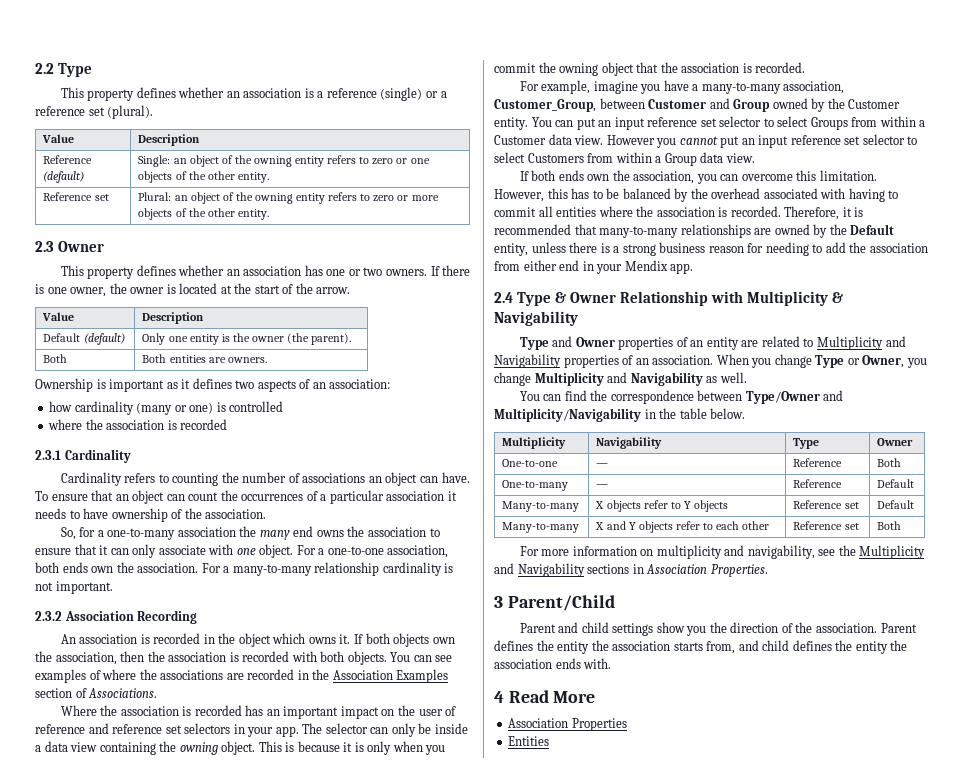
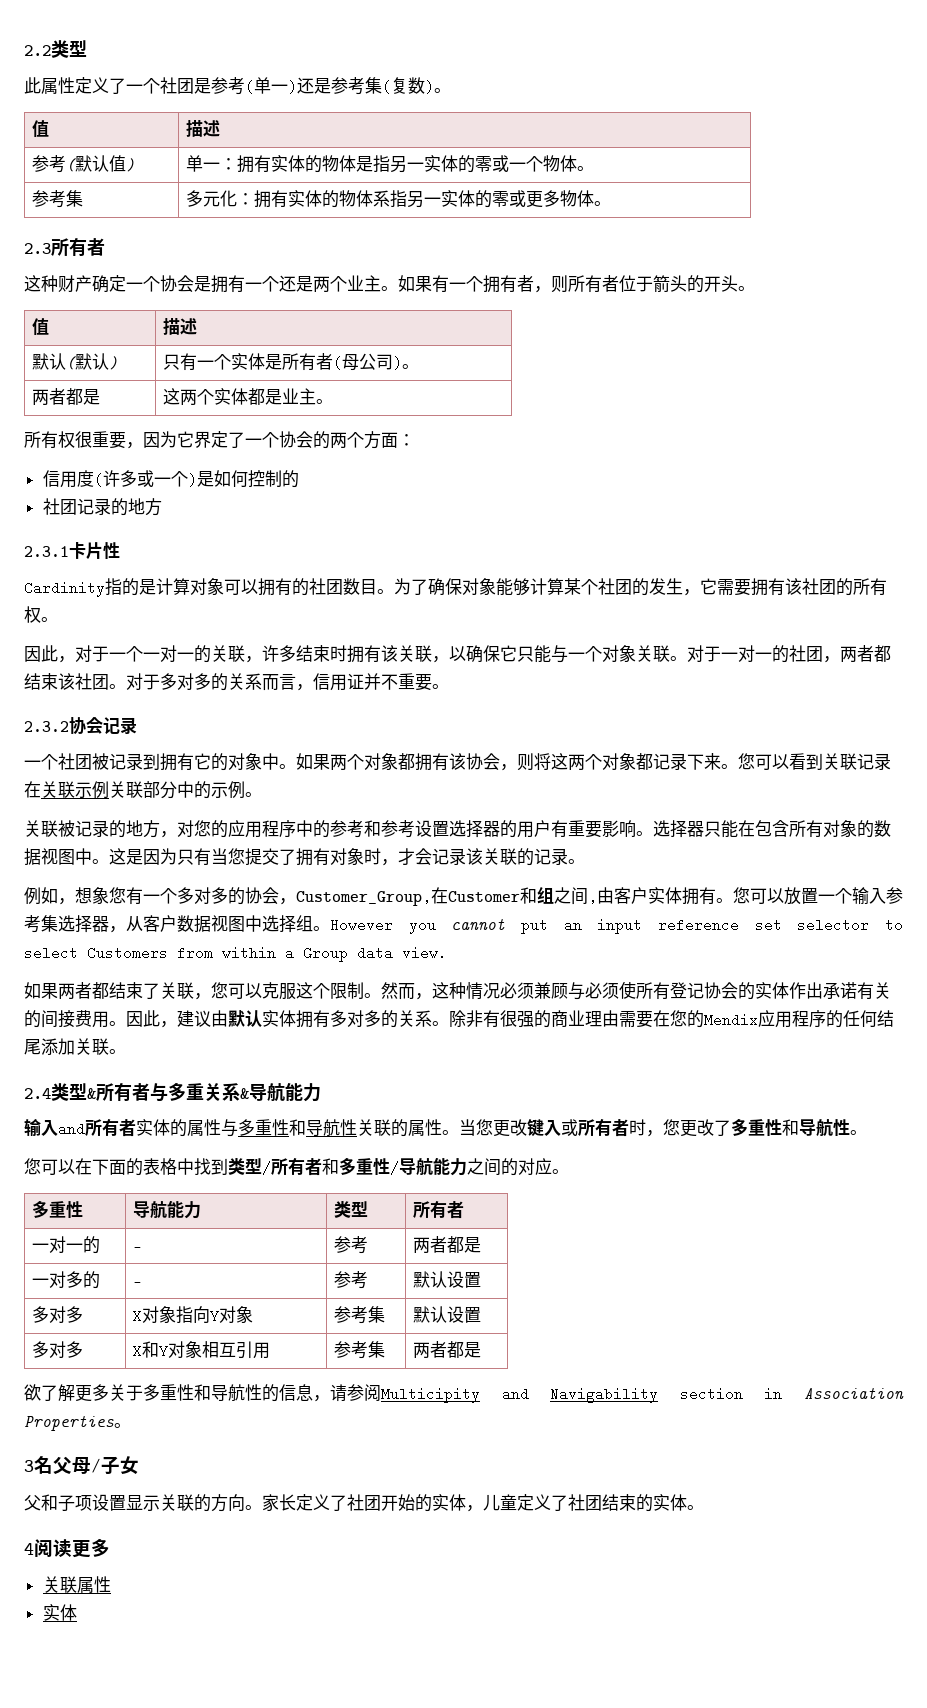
[58,63,93,77] [60,87,447,101] [35,105,154,119] [42,134,75,143] [138,134,201,146] [43,155,93,164] [43,171,85,183] [138,155,430,167] [138,171,269,183] [43,192,109,201] [138,192,439,204] [138,208,269,220] [35,241,105,252] [60,265,471,279] [35,283,351,297] [42,312,75,321] [142,312,205,324] [43,333,125,345] [142,333,352,345] [43,354,68,363] [142,354,267,363] [35,378,391,392] [49,401,284,415] [48,419,228,430] [35,449,131,463] [60,472,470,486] [35,490,457,504] [35,508,267,522] [60,526,440,540] [35,544,449,558] [35,562,454,576] [35,581,113,594] [35,610,198,624] [60,633,455,647] [35,651,453,665] [35,669,449,683] [35,688,158,698] [60,705,457,719] [35,723,468,737] [35,741,446,755] [494,62,806,76] [519,80,845,94] [494,98,901,112] [494,116,926,130] [494,134,604,145] Type // This property defines whether an association is a reference (single) or a reference set (plural). // Value | Description // Reference (default) | Single: an object of the owning entity refers to zero or one objects of the other entity. // Reference set | Plural: an object of the owning entity refers to zero or more objects of the other entity. // 2.3 Owner // This property defines whether an association has one or two owners. If there is one owner, the owner is located at the start of the arrow. // Value | Description // Default (default) | Only one entity is the owner (the parent). // Both | Both entities are owners. // Ownership is important as it defines two aspects of an association: // how cardinality (many or one) is controlled // where the association is recorded // 2.3.1 Cardinality // Cardinality refers to counting the number of associations an object can have. To ensure that an object can count the occurrences of a particular association it needs to have ownership of the association. // So, for a one-to-many association the many end owns the association to ensure that it can only associate with one object. For a one-to-one association, both ends own the association. For a many-to-many relationship cardinality is not important. // 2.3.2 Association Recording // An association is recorded in the object which owns it. If both objects own the association, then the association is recorded with both objects. You can see examples of where the associations are recorded in the Association Examples section of Associations. // Where the association is recorded has an important impact on the user of reference and reference set selectors in your app. The selector can only be inside a data view containing the owning object. This is because it is only when you commit the owning object that the association is recorded. // For example, imagine you have a many-to-many association, Customer_Group, between Customer and Group owned by the Customer entity. You can put an input reference set selector to select Groups from within a Customer data view. -> [51,40,87,58] [24,77,451,95] [31,120,49,138] [185,120,220,137] [31,155,135,173] [185,155,594,173] [31,190,83,208] [185,190,611,208] [24,238,105,256] [24,275,755,293] [31,318,49,336] [162,318,197,335] [31,353,118,370] [162,353,419,371] [31,388,100,405] [162,388,333,405] [24,431,415,449] [42,470,299,488] [42,498,162,516] [24,542,120,560] [24,578,887,597] [24,606,58,623] [24,645,891,663] [24,673,449,691] [24,717,137,735] [24,753,891,771] [24,781,262,799] [24,820,891,838] [24,848,585,866] [24,887,903,906] [24,915,330,933] 类型 // 此属性定义了一个社团是参考(单一)还是参考集(复数)。 // 值 | 描述 // 参考(默认值) | 单一：拥有实体的物体是指另一实体的零或一个物体。 // 参考集 | 多元化：拥有实体的物体系指另一实体的零或更多物体。 // 2.3所有者 // 这种财产确定一个协会是拥有一个还是两个业主。如果有一个拥有者，则所有者位于箭头的开头。 // 值 | 描述 // 默认(默认) | 只有一个实体是所有者(母公司)。 // 两者都是 | 这两个实体都是业主。 // 所有权很重要，因为它界定了一个协会的两个方面： // 信用度(许多或一个)是如何控制的 // 社团记录的地方 // 2.3.1卡片性 // Cardinity指的是计算对象可以拥有的社团数目。为了确保对象能够计算某个社团的发生，它需要拥有该社团的所有权。 // 因此，对于一个一对一的关联，许多结束时拥有该关联，以确保它只能与一个对象关联。对于一对一的社团，两者都结束该社团。对于多对多的关系而言，信用证并不重要。 // 2.3.2协会记录 // 一个社团被记录到拥有它的对象中。如果两个对象都拥有该协会，则将这两个对象都记录下来。您可以看到关联记录在关联示例关联部分中的示例。 // 关联被记录的地方，对您的应用程序中的参考和参考设置选择器的用户有重要影响。选择器只能在包含所有对象的数据视图中。这是因为只有当您提交了拥有对象时，才会记录该关联的记录。 // 例如，想象您有一个多对多的协会，Customer_Group,在Customer和组之间,由客户实体拥有。您可以放置一个输入参考集选择器，从客户数据视图中选择组。
[519,170,877,184] [494,188,899,202] [494,206,864,220] [494,224,895,238] [494,242,928,256] [494,260,694,274] [494,291,844,306] [494,311,578,326] [519,336,906,350] [494,354,927,368] [494,372,747,386] [519,390,844,404] [494,408,746,422] [502,437,567,449] [596,437,663,449] [793,438,820,449] [877,438,914,446] [502,459,559,467] [596,463,609,467] [793,458,843,467] [877,458,902,467] [502,480,569,491] [596,484,609,488] [793,479,843,488] [877,479,915,488] [502,501,580,512] [595,500,728,512] [793,500,859,509] [877,500,915,509] [502,522,580,533] [595,521,770,533] [793,521,859,530] [877,521,902,530] [519,545,926,559] [494,563,630,577] If both ends own the association, you can overcome this limitation. However, this has to be balanced by the overhead associated with having to commit all entities where the association is recorded. Therefore, it is recommended that many-to-many relationships are owned by the Default entity, unless there is a strong business reason for needing to add the association from either end in your Mendix app. // 2.4 Type & Owner Relationship with Multiplicity & Navigability // Type and Owner properties of an entity are related to Multiplicity and Navigability properties of an association. When you change Type or Owner, you change Multiplicity and Navigability as well. // You can find the correspondence between Type/Owner and Multiplicity/Navigability in the table below. // Multiplicity | Navigability | Type | Owner // One-to-one | — | Reference | Both // One-to-many | — | Reference | Default // Many-to-many | X objects refer to Y objects | Reference set | Default // Many-to-many | X and Y objects refer to each other | Reference set | Both // For more information on multiplicity and navigability, see the Multiplicity and Navigability sections -> [24,981,891,1000] [24,1010,894,1028] [24,1038,126,1055] [24,1082,321,1102] [24,1118,867,1137] [24,1157,569,1176] [31,1200,83,1218] [132,1200,201,1219] [333,1201,368,1218] [412,1201,464,1219] [31,1236,100,1254] [132,1247,142,1251] [333,1236,368,1254] [412,1236,481,1253] [31,1271,100,1289] [132,1282,142,1286] [333,1271,368,1289] [412,1271,481,1288] [31,1306,83,1323] [132,1306,253,1324] [333,1306,385,1324] [412,1306,481,1323] [31,1341,83,1358] [132,1341,270,1359] [333,1341,385,1359] [412,1341,481,1358] [24,1384,743,1403] 如果两者都结束了关联，您可以克服这个限制。然而，这种情况必须兼顾与必须使所有登记协会的实体作出承诺有关的间接费用。因此，建议由默认实体拥有多对多的关系。除非有很强的商业理由需要在您的Mendix应用程序的任何结尾添加关联。 // 2.4类型&所有者与多重关系&导航能力 // 输入and所有者实体的属性与多重性和导航性关联的属性。当您更改键入或所有者时，您更改了多重性和导航性。 // 您可以在下面的表格中找到类型/所有者和多重性/导航能力之间的对应。 // 多重性 | 导航能力 | 类型 | 所有者 // 一对一的 | — | 参考 | 两者都是 // 一对多的 | — | 参考 | 默认设置 // 多对多 | X对象指向Y对象 | 参考集 | 默认设置 // 多对多 | X和Y对象相互引用 | 参考集 | 两者都是 // 欲了解更多关于多重性和导航性的信息，请参阅Multicipity and Navigability section
[710,564,768,577] Properties. -> [24,1416,131,1431] Properties。
[507,595,615,611] [519,622,917,636] [494,640,908,654] [494,658,612,669] [494,690,596,703] [508,718,627,731] [508,736,550,746] Parent/Child // Parent and child settings show you the direction of the association. Parent defines the entity the association starts from, and child defines the entity the association ends with. // 4 Read More // Association Properties // Entities -> [34,1456,139,1475] [24,1494,704,1512] [24,1538,110,1558] [42,1576,111,1593] [42,1604,77,1621] 名父母/子女 // 父和子项设置显示关联的方向。家长定义了社团开始的实体，儿童定义了社团结束的实体。 // 4阅读更多 // 关联属性 // 实体

